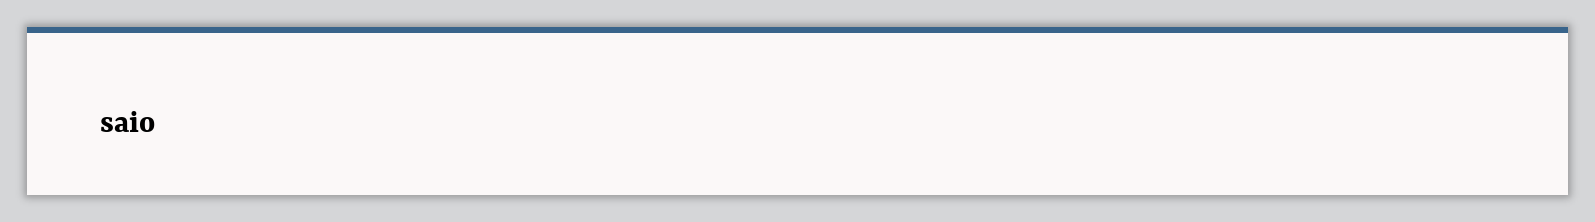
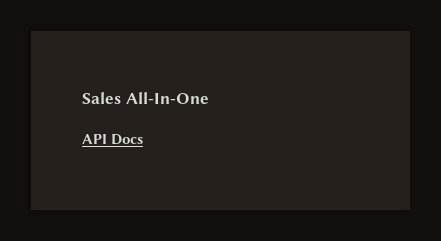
[100,111,155,132] saio -> [82,92,209,104] [82,134,144,145] Sales All-In-One // API Docs

